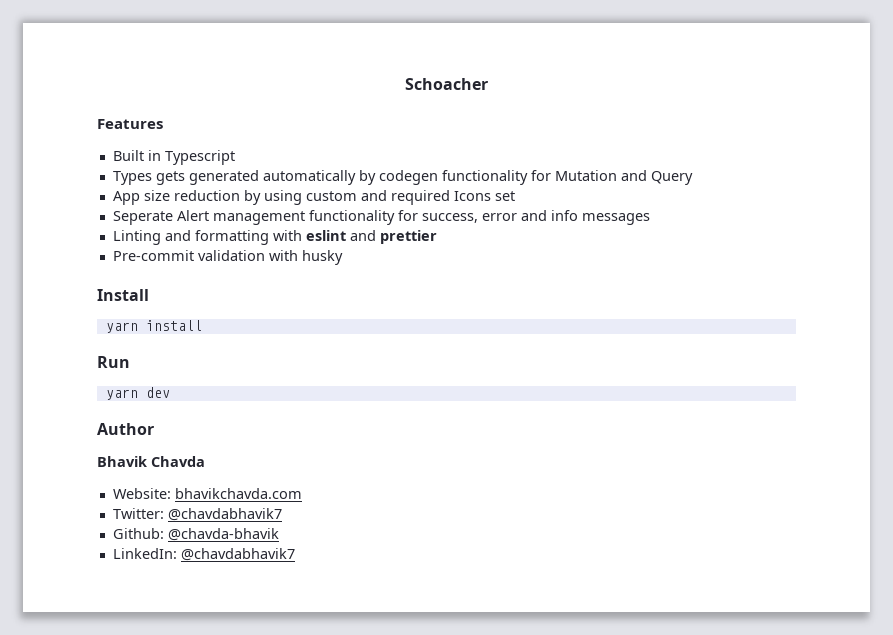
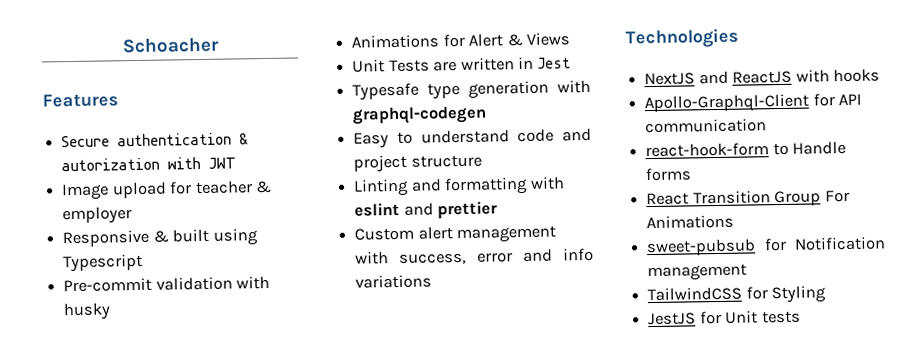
[112,150,235,165] [112,170,693,185] [112,190,515,205] [112,210,650,225] Built in Typescript // Types gets generated automatically by codegen functionality for Mutation and Query // App size reduction by using custom and required Icons set // Seperate Alert management functionality for success, error and info messages -> [61,132,249,148] [61,156,237,172] [61,180,272,201] [62,206,133,225] [62,228,258,248] [63,253,144,273] [63,275,271,293] [63,302,112,321] [351,32,570,49] [352,56,572,73] [352,79,591,101] [352,105,488,125] [353,127,592,149] [353,154,482,173] Secure authentication & autorization with JWT // Image upload for teacher & employer // Responsive & built using Typescript // Pre-commit validation with husky // Animations for Alert & Views // Unit Tests are written in Jest // Typesafe type generation with graphql-codegen // Easy to understand code and project structure
[112,250,343,265] [97,289,149,301] [105,320,202,333] [97,356,130,368] [105,387,170,400] [97,423,154,435] [97,456,205,467] [112,488,302,499] [112,508,282,521] [112,528,279,541] [112,548,295,561] Pre-commit validation with husky // Install // yarn install // Run // yarn dev // Author // Bhavik Chavda // Website: bhavikchavda.com // Twitter: @chavdabhavik7 // Github: @chavda-bhavik // LinkedIn: @chavdabhavik7 -> [354,225,557,244] [355,247,594,265] [355,274,433,289] [625,28,739,49] [644,68,880,86] [644,93,863,114] [645,118,768,134] [645,140,847,158] [645,167,693,182] [646,189,850,207] [646,214,735,230] [646,236,886,257] [647,263,748,282] [647,285,827,304] [648,310,801,326] Custom alert management with success, error and info variations // Technologies // NextJS and ReactJS with hooks // Apollo-Graphql-Client for API communication // react-hook-form to Handle forms // React Transition Group For Animations // sweet-pubsub for Notification management // TailwindCSS for Styling // JestJS for Unit tests

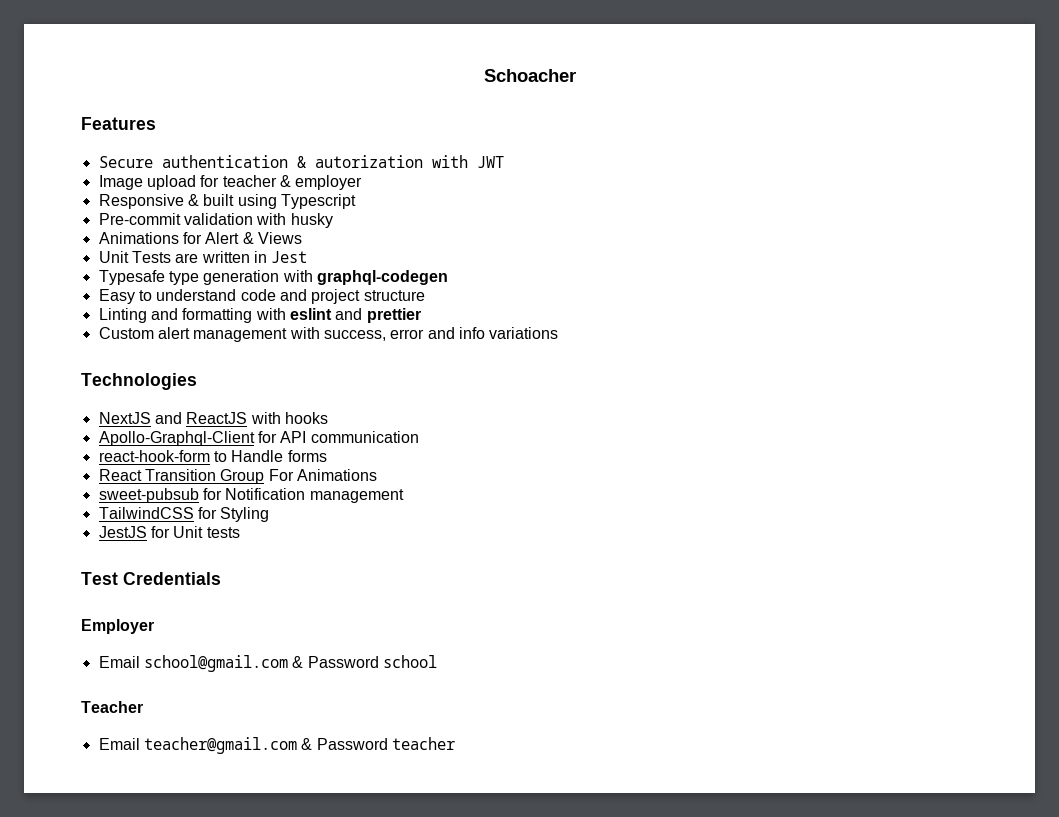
(801, 317) none -> [81,572,221,585] [81,619,154,634] [98,655,437,672] [81,701,143,713] [98,737,455,754] // Test Credentials // Employer // Email school@gmail.com & Password school // Teacher // Email teacher@gmail.com & Password teacher

